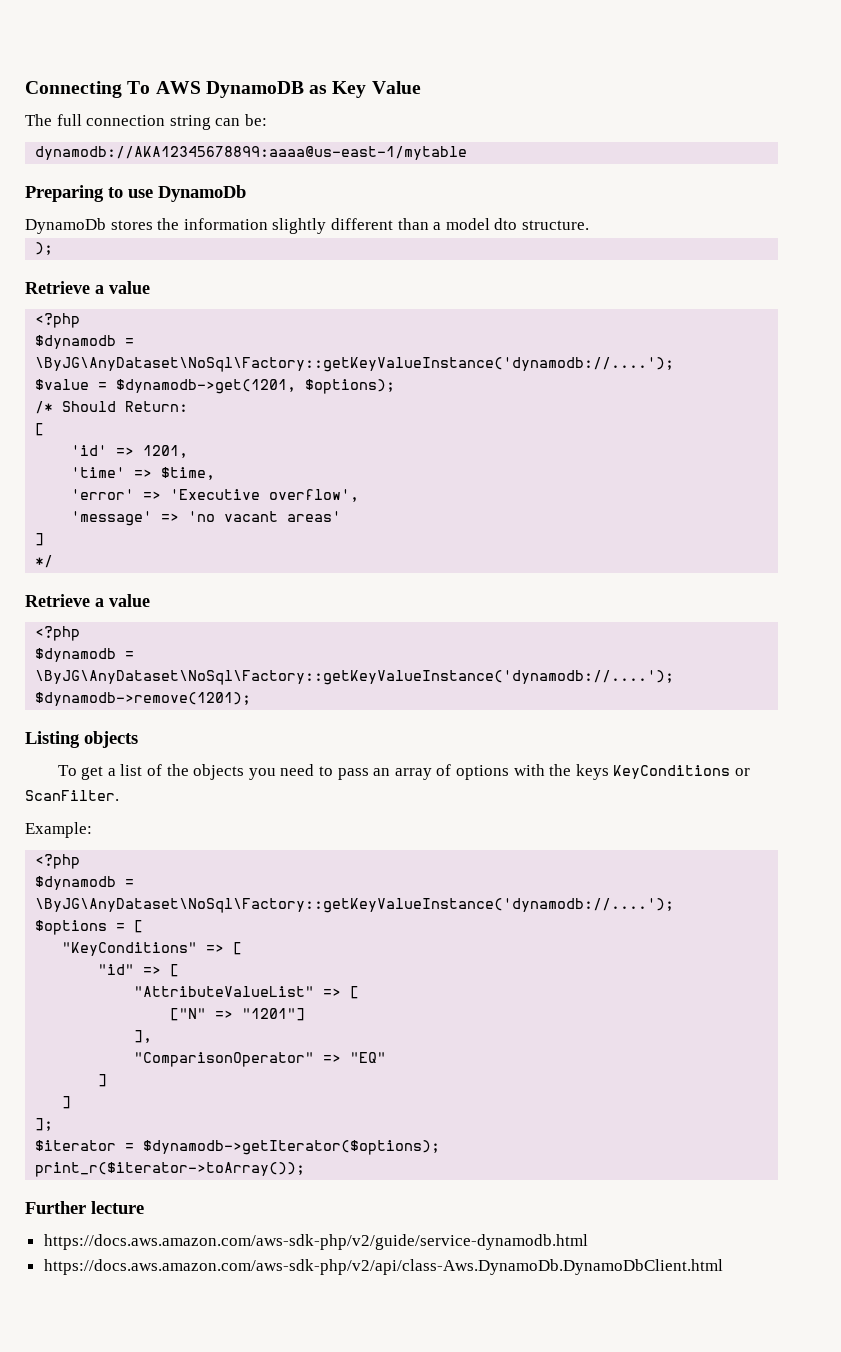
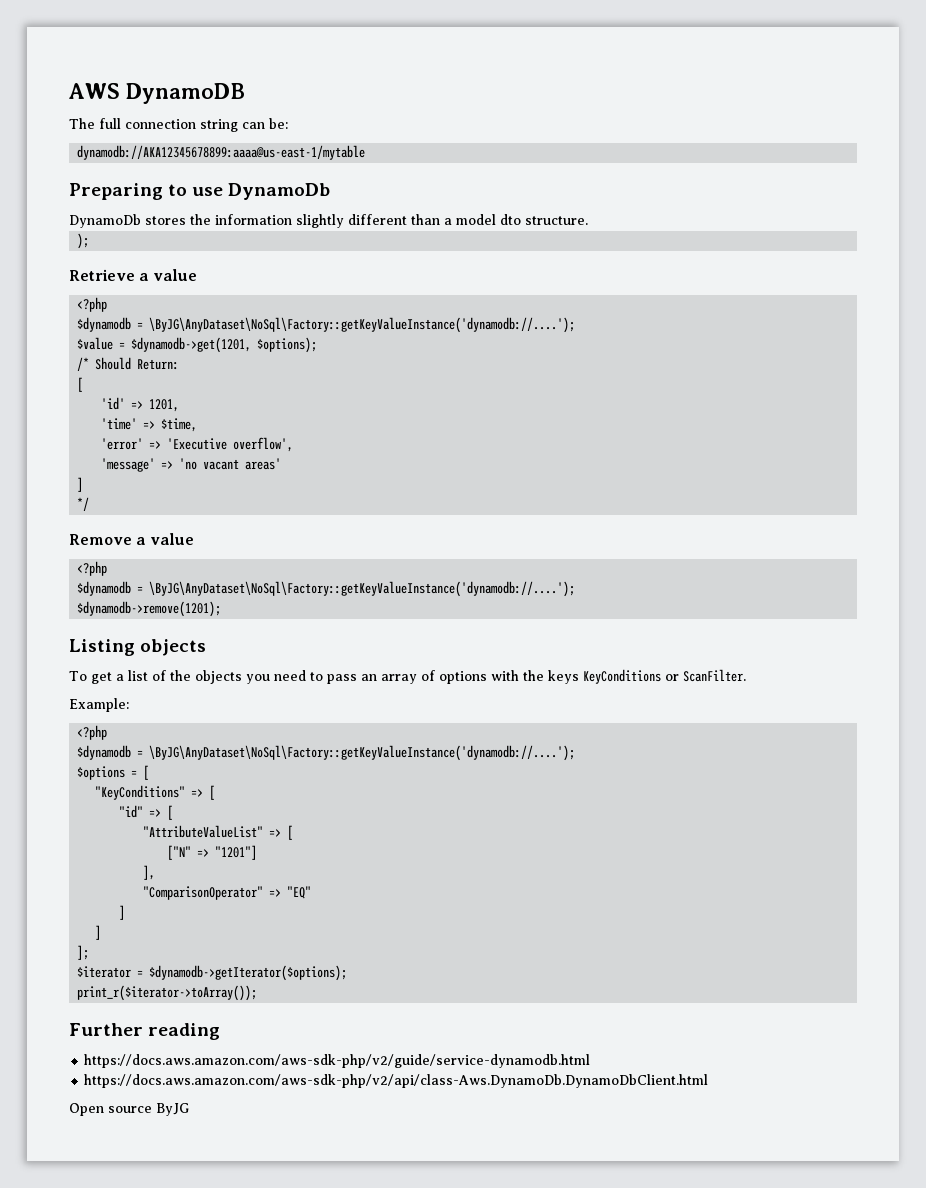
[25,81,151,98] Connecting To -> (69, 91) none
[309,81,421,98] as Key Value -> (245, 93) none
[25,594,90,607] Retrieve -> [69,534,132,545] Remove
[91,1201,144,1214] lecture -> [148,1023,221,1040] reading
(723, 1267) none -> [69,1103,189,1116] // Open source ByJG

